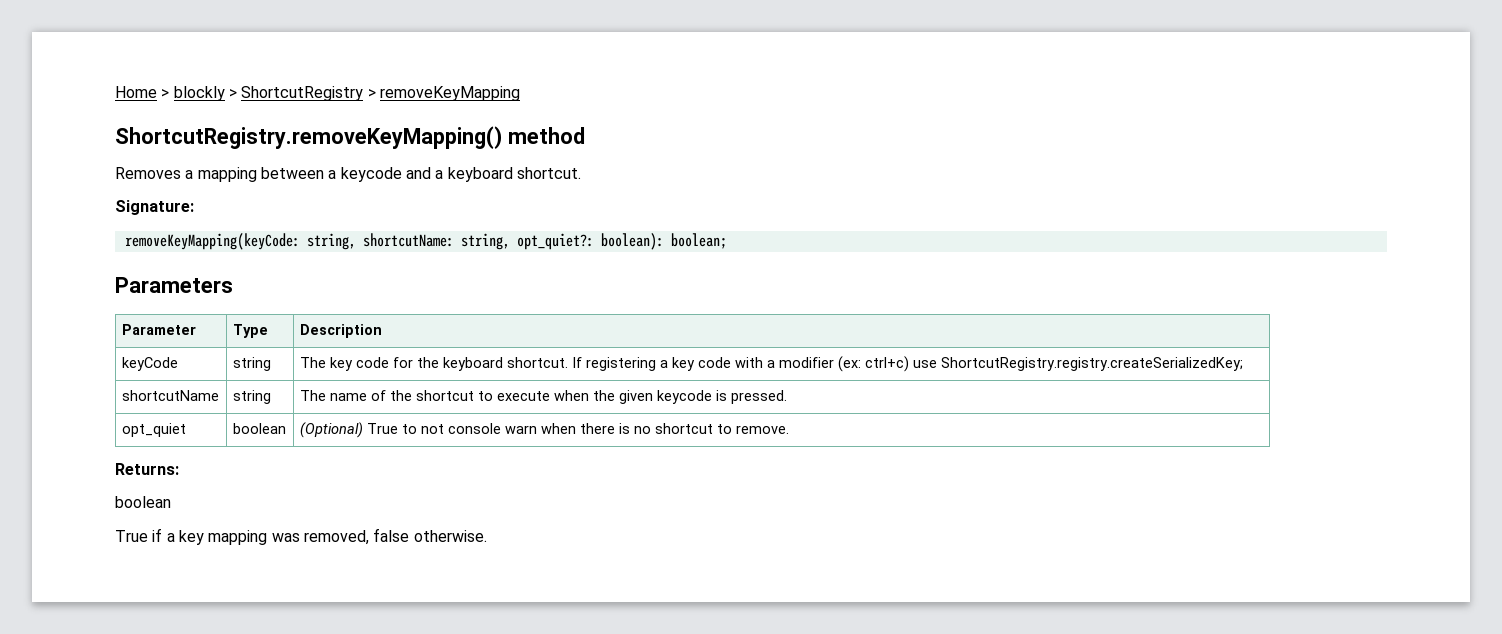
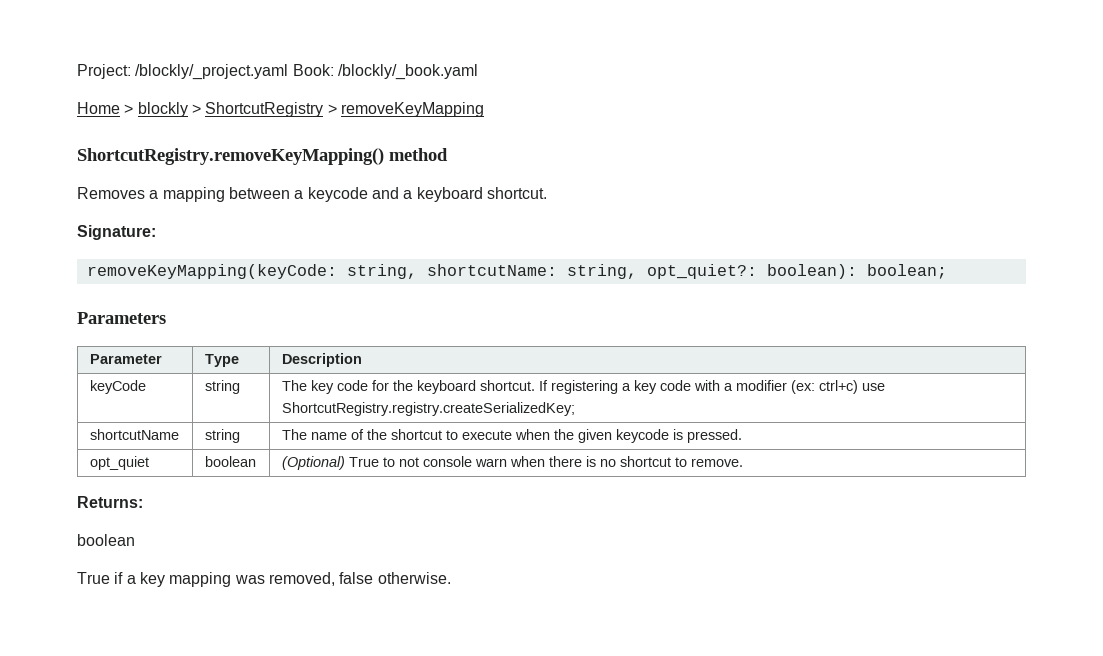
(115, 92) none -> [77,64,478,80] Project: /blockly/_project.yaml Book: /blockly/_book.yaml //

